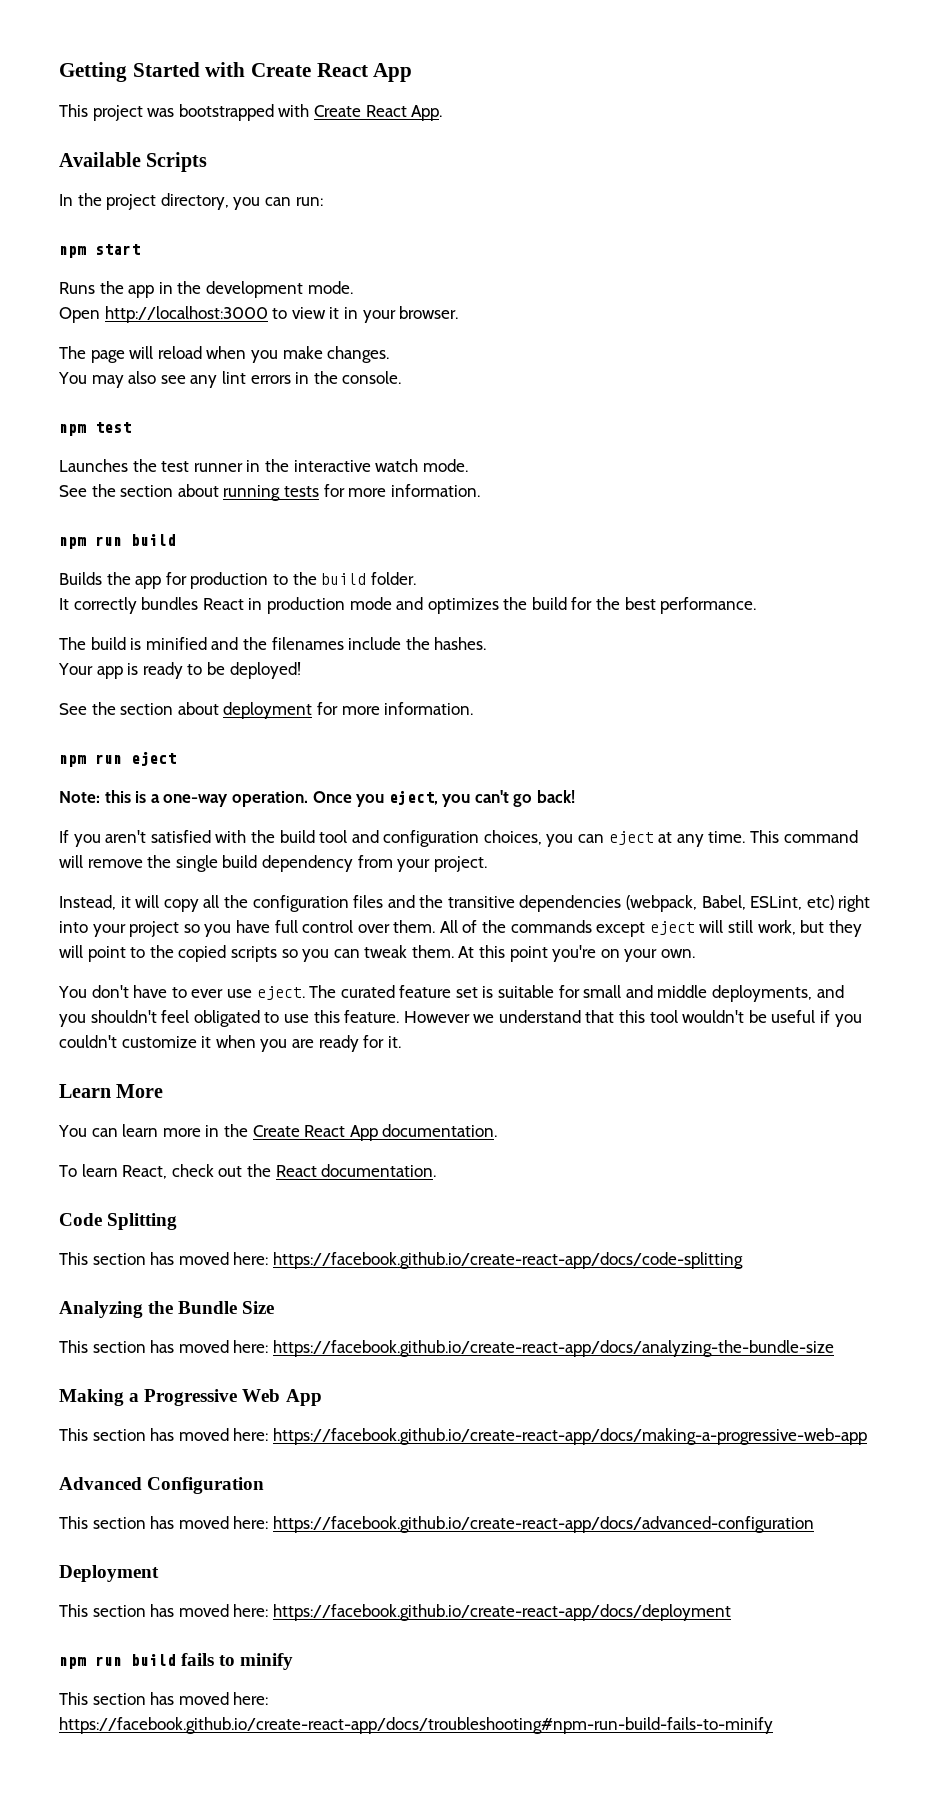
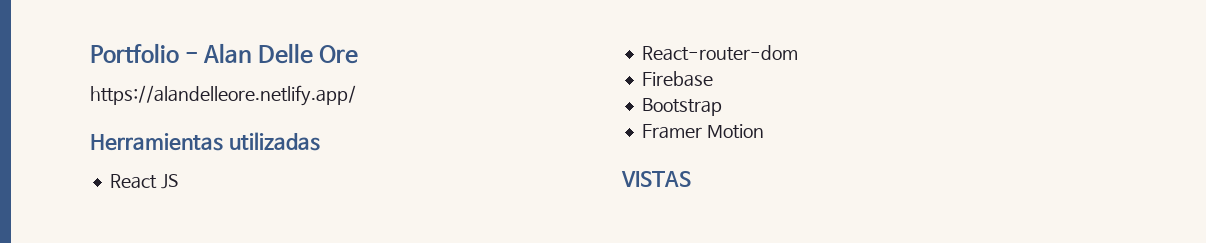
[59,62,413,82] [59,104,443,121] [59,152,208,172] [59,193,323,210] [59,244,140,258] [59,281,353,298] [59,306,459,323] [59,346,390,363] [58,371,402,388] [59,422,131,436] [59,459,468,472] [59,484,480,501] [59,534,176,549] [59,572,416,589] [59,597,757,614] [59,637,487,650] [58,662,301,679] [59,702,474,719] [59,751,176,767] [59,790,576,807] [59,830,858,847] [59,855,487,872] [59,895,871,912] [59,920,862,937] [59,945,696,962] [58,985,844,1002] [59,1010,862,1027] [59,1035,401,1052] [59,1084,164,1098] [58,1124,498,1141] [59,1164,437,1179] [59,1213,178,1230] [59,1252,743,1269] [59,1301,275,1318] [59,1340,834,1357] [59,1389,322,1406] [59,1428,867,1445] [59,1477,265,1494] [59,1516,814,1533] [59,1565,159,1582] [59,1604,731,1621] [59,1653,294,1670] [59,1692,269,1705] [59,1717,773,1734] Getting Started with Create React App // This project was bootstrapped with Create React App. // Available Scripts // In the project directory, you can run: // npm start // Runs the app in the development mode. // Open http://localhost:3000 to view it in your browser. // The page will reload when you make changes. // You may also see any lint errors in the console. // npm test // Launches the test runner in the interactive watch mode. // See the section about running tests for more information. // npm run build // Builds the app for production to the build folder. // It correctly bundles React in production mode and optimizes the build for the best performance. // The build is minified and the filenames include the hashes. // Your app is ready to be deployed! // See the section about deployment for more information. // npm run eject // Note: this is a one-way operation. Once you eject, you can't go back! // If you aren't satisfied with the build tool and configuration choices, you can eject at any time. This command will remove the single build dependency from your project. // Instead, it will copy all the configuration files and the transitive dependencies (webpack, Babel, ESLint, etc) right into your project so you have full control over them. All of the commands except eject will still work, but they will point to the copied scripts so you can tweak them. At this point you're on your own. // You don't have to ever use eject. The curated feature set is suitable for small and middle deployments, and you shouldn't feel obligated to use this feature. However we understand that this tool wouldn't be useful if you couldn't customize it when you are ready for it. // Learn More // You can learn more in the Create React App documentation. // To learn React, check out the React documentation. // Code Splitting // This section has moved here: https://facebook.github.io/create-react-app/docs/code-splitting // Analyzing the Bundle Size // This section has moved here: https://facebook.github.io/create-react-app/docs/analyzing-the-bundle-size // Making a Progressive Web App // This section has moved here: https://facebook.github.io/create-react-app/docs/making-a-progressive-web-app // Advanced Configuration // This section has moved here: https://facebook.github.io/create-react-app/docs/advanced-configuration // Deployment // This section has moved here: https://facebook.github.io/create-react-app/docs/deployment // npm run build fails to minify // This section has moved here: https://facebook.github.io/create-react-app/docs/troubleshooting#npm-run-build-fails-to-minify -> [90,43,359,64] [90,85,356,106] [90,132,320,151] [109,174,179,189] [641,45,798,61] [641,71,713,87] [641,98,722,116] [641,124,764,139] [621,171,691,187] Portfolio - Alan Delle Ore // https://alandelleore.netlify.app/ // Herramientas utilizadas // React JS // React-router-dom // Firebase // Bootstrap // Framer Motion // VISTAS

